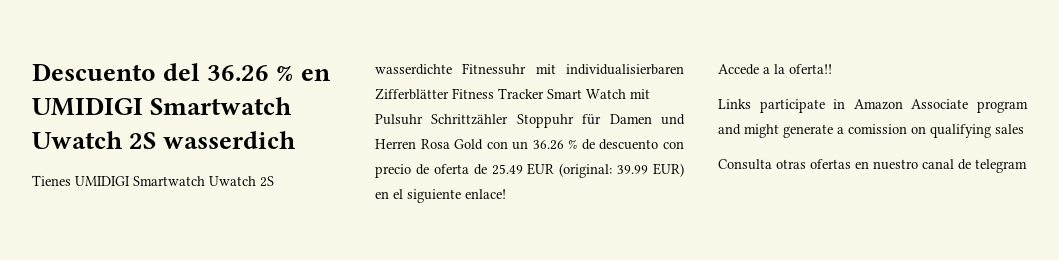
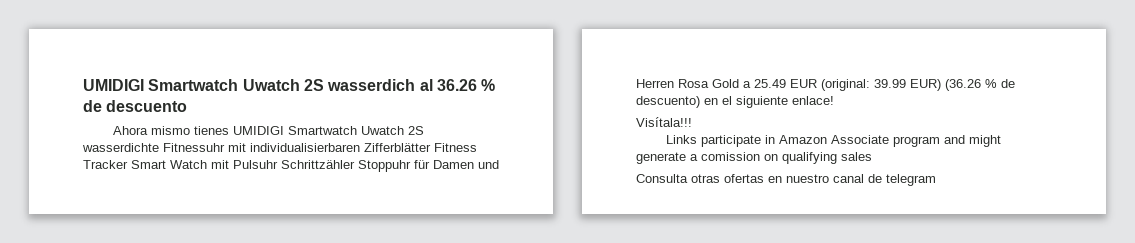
[32,63,331,82] Descuento del 36.26 % en -> (83, 85) none
[32,175,71,186] // Tienes -> [419,79,496,91] [83,100,188,112] [113,126,230,135] al 36.26 % de descuento // Ahora mismo tienes
[486,139,684,150] [375,164,487,178] con un 36.26 % de descuento con precio de oferta de -> [743,81,751,88] a
(684, 170) none -> [945,79,1015,91] [636,96,700,108] (36.26 % de descuento)
[718,64,832,75] Accede a la oferta!! -> [636,117,692,127] Visítala!!!

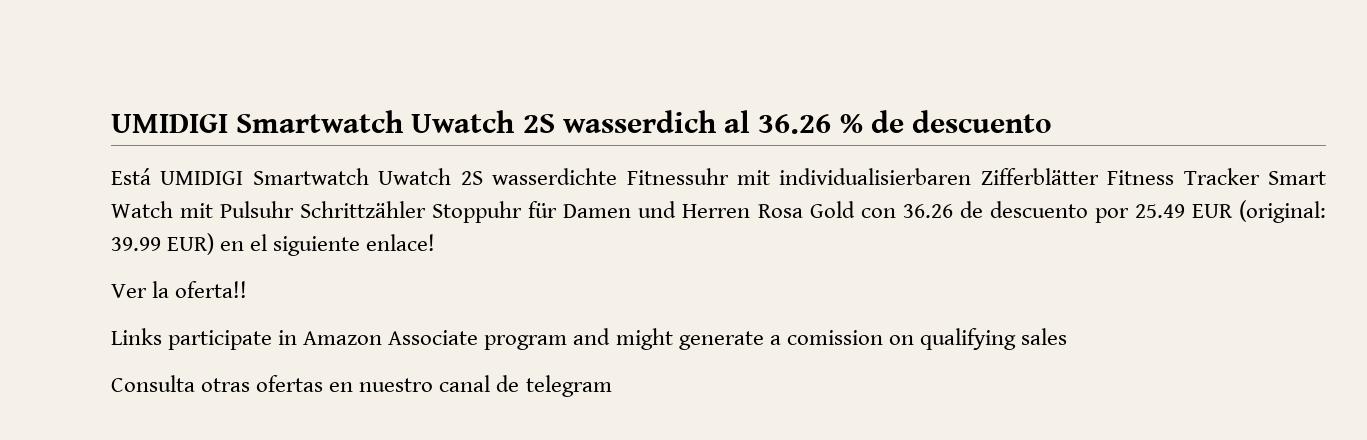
[113,126,230,135] Ahora mismo tienes -> [111,168,151,185] Está
[743,81,751,88] a -> [860,201,1129,223] con 36.26 de descuento por
[945,79,1015,91] [636,96,700,108] (36.26 % de descuento) -> (215, 244) none
[636,117,692,127] Visítala!!! -> [111,281,248,298] Ver la oferta!!

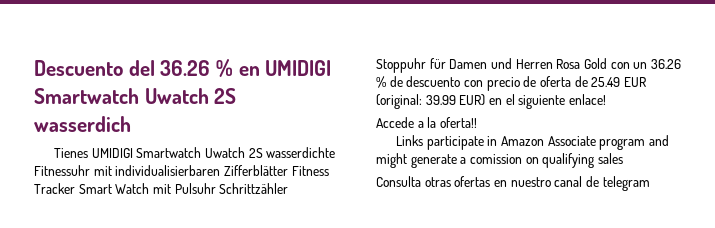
(111, 123) none -> [34,59,260,77] Descuento del 36.26 % en
[724,110,1053,134] [111,168,151,185] al 36.26 % de descuento // Está -> [54,148,89,158] // Tienes
[902,201,1129,223] 36.26 de descuento por -> [633,59,681,69] [376,76,588,91] un 36.26 % de descuento con precio de oferta de
[111,284,147,298] Ver -> [376,117,424,128] Accede a

